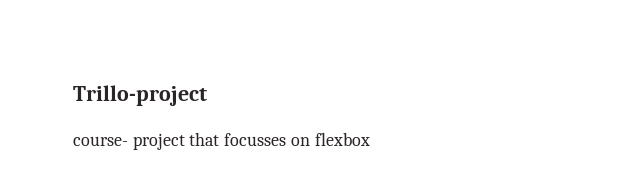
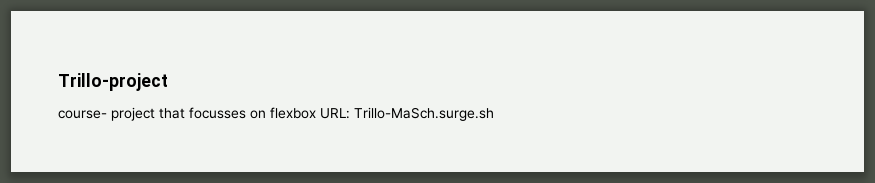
(370, 139) none -> [320,107,494,121] URL: Trillo-MaSch.surge.sh

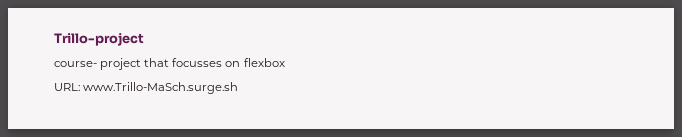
[320,107,494,121] URL: Trillo-MaSch.surge.sh -> [54,82,239,94] // URL: www.Trillo-MaSch.surge.sh

